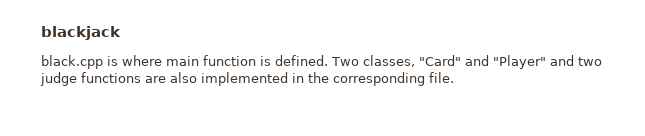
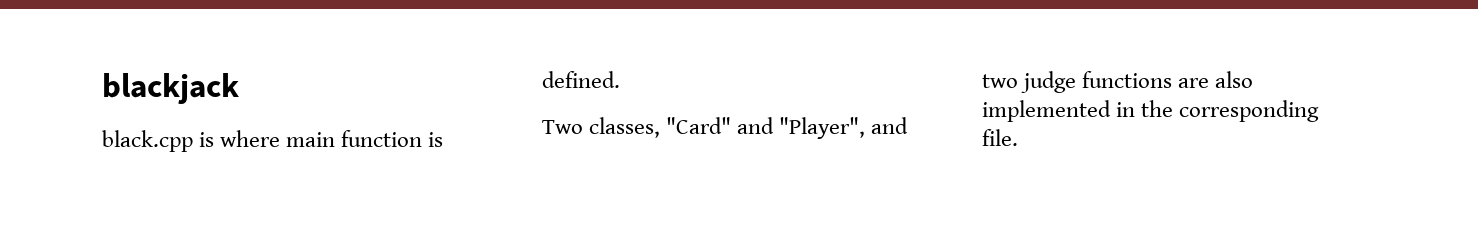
(328, 60) none -> (620, 79) //
[492,55,546,69] "Player" -> [779,117,866,139] "Player",

